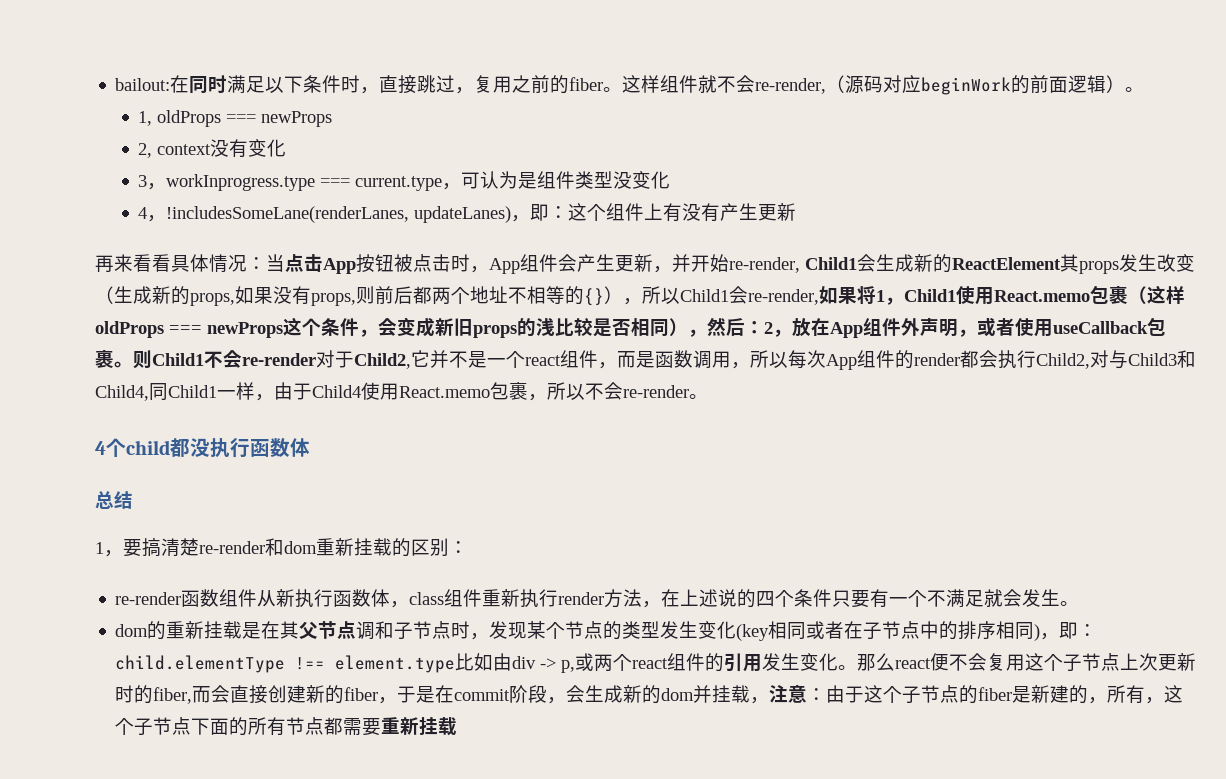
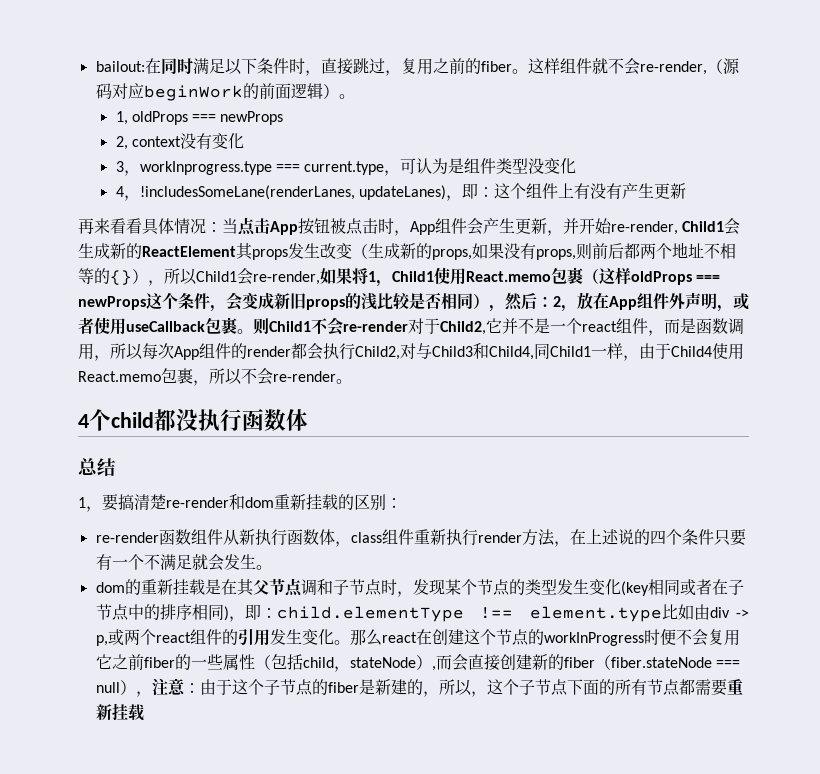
[930,653,1197,672] [115,685,193,704] 便不会复用这个子节点上次更新时的fiber, -> [415,629,740,646] [95,654,436,672] 在创建这个节点的workInProgress时便不会复用它之前fiber的一些属性（包括child，stateNode）,
[378,685,751,704] ，于是在commit阶段，会生成新的dom并挂载 -> [594,655,740,670] [95,680,136,695] （fiber.stateNode === null）
[1126,685,1146,704] 有 -> [454,679,472,696] 以

